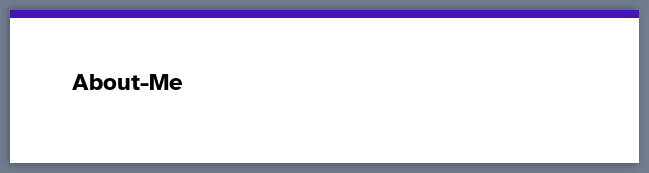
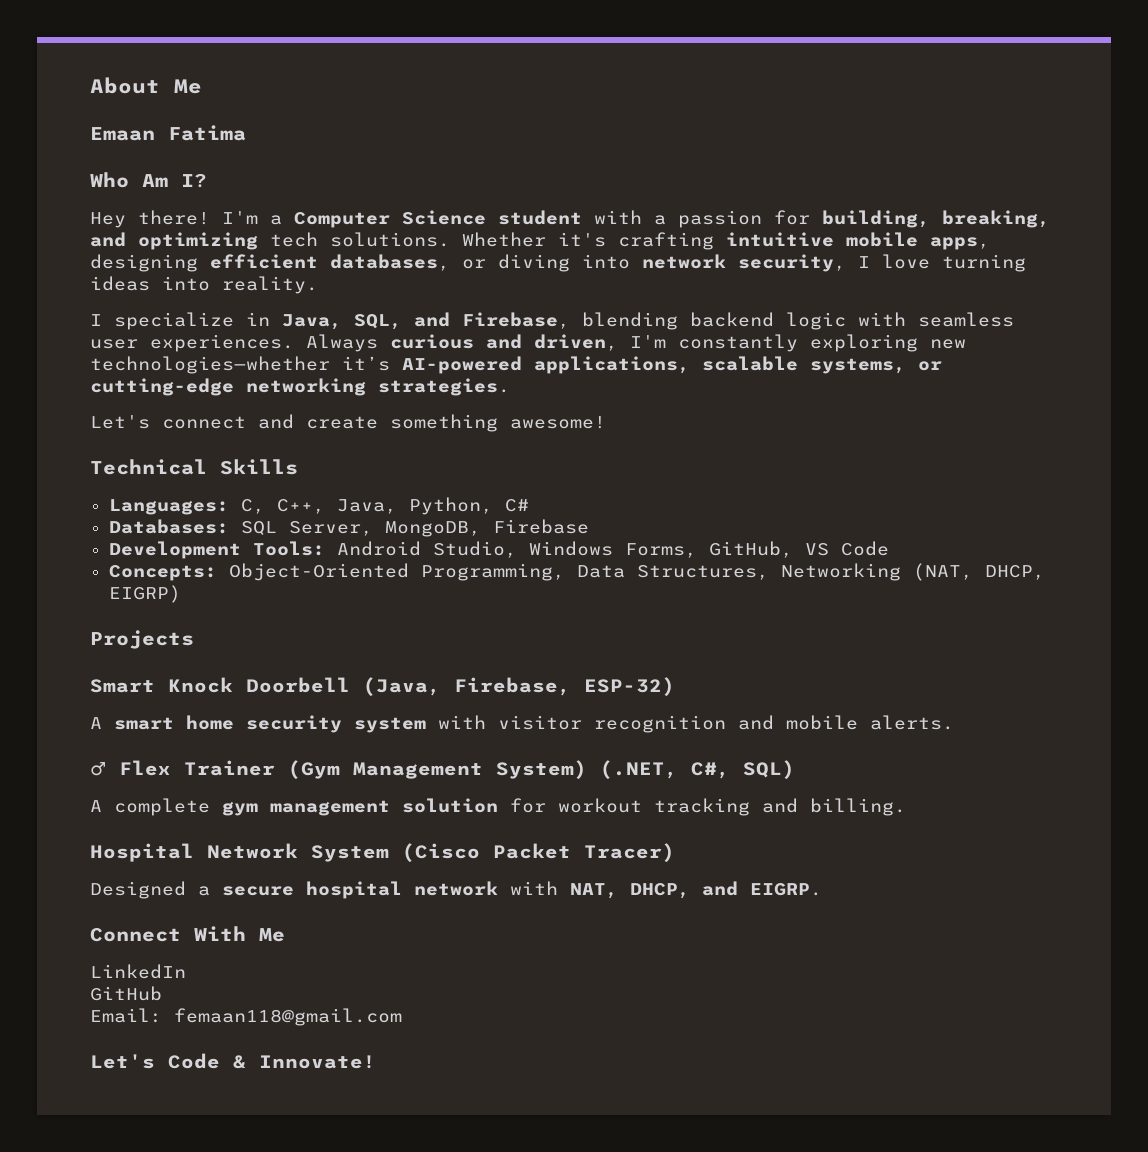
[72,74,183,90] About-Me -> [90,77,202,94] [90,125,246,141] [90,172,207,188] [90,210,1050,228] [90,232,990,250] [90,254,1026,272] [90,276,318,294] [90,312,1014,330] [90,334,966,352] [90,356,942,374] [90,378,510,396] [90,414,606,432] [90,459,298,475] [108,497,529,515] [108,519,589,537] [108,541,889,559] [108,563,1045,581] [108,585,181,603] [90,630,194,649] [90,677,675,696] [90,715,954,733] [90,760,795,779] [90,798,906,816] [90,843,675,862] [90,881,822,899] [90,926,285,942] [90,964,186,979] [90,986,162,1001] [90,1008,402,1026] [90,1053,376,1069] About Me // Emaan Fatima // Who Am I? // Hey there! I'm a Computer Science student with a passion for building, breaking, and optimizing tech solutions. Whether it's crafting intuitive mobile apps, designing efficient databases, or diving into network security, I love turning ideas into reality. // I specialize in Java, SQL, and Firebase, blending backend logic with seamless user experiences. Always curious and driven, I'm constantly exploring new technologies—whether it’s AI-powered applications, scalable systems, or cutting-edge networking strategies. // Let's connect and create something awesome! // Technical Skills // Languages: C, C++, Java, Python, C# // Databases: SQL Server, MongoDB, Firebase // Development Tools: Android Studio, Windows Forms, GitHub, VS Code // Concepts: Object-Oriented Programming, Data Structures, Networking (NAT, DHCP, EIGRP) // Projects // Smart Knock Doorbell (Java, Firebase, ESP-32) // A smart home security system with visitor recognition and mobile alerts. // ♂ Flex Trainer (Gym Management System) (.NET, C#, SQL) // A complete gym management solution for workout tracking and billing. // Hospital Network System (Cisco Packet Tracer) // Designed a secure hospital network with NAT, DHCP, and EIGRP. // Connect With Me // LinkedIn // GitHub // Email: femaan118@gmail.com // Let's Code & Innovate!

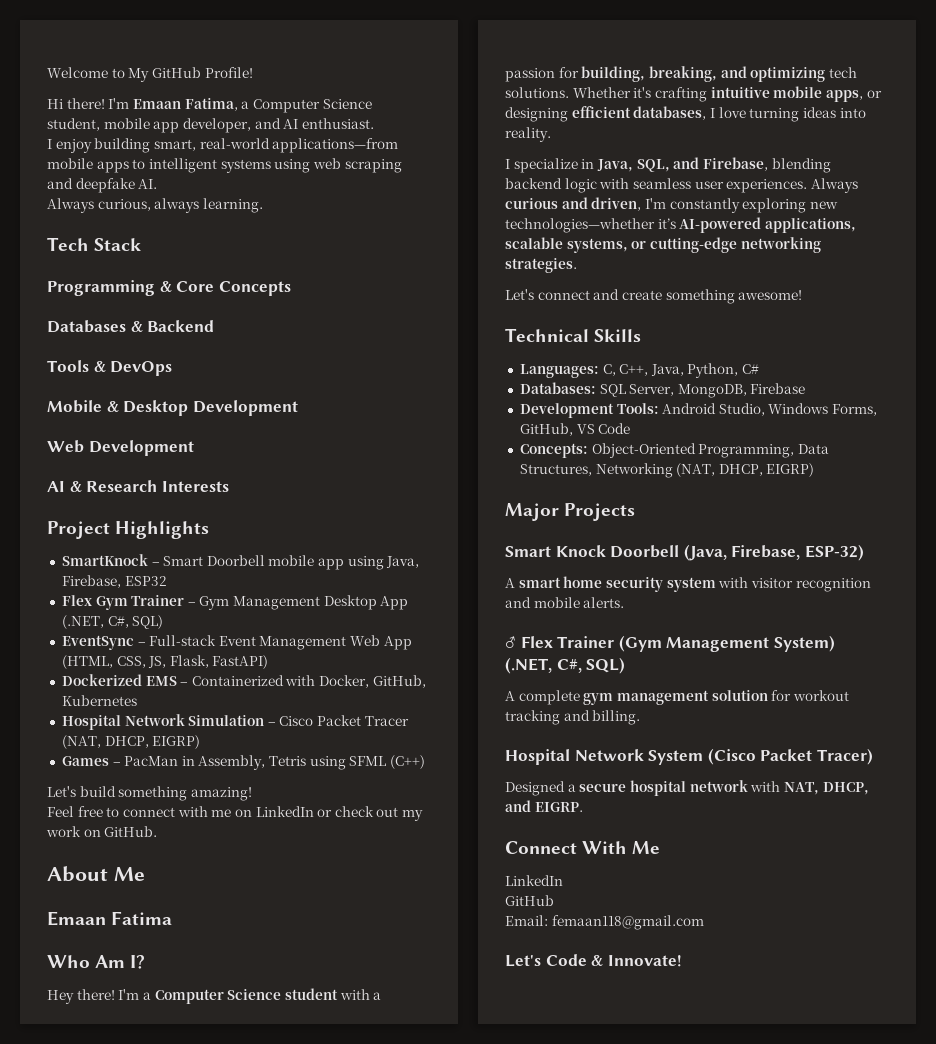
(90, 85) none -> [47,67,253,82] [47,98,372,113] [47,118,374,133] [47,138,399,153] [47,158,402,173] [47,178,158,193] [47,198,263,213] [47,237,142,251] [47,280,291,296] [47,320,215,333] [47,360,173,376] [47,400,298,416] [47,440,194,456] [47,480,229,492] [47,521,210,539] [61,554,420,570] [61,575,167,588] [61,595,409,610] [61,615,164,629] [61,635,412,650] [61,655,269,669] [61,674,426,688] [61,695,137,706] [61,714,409,730] [61,735,201,749] [61,755,426,770] [47,786,252,801] [47,806,424,821] [46,826,158,837] Welcome to My GitHub Profile! // Hi there! I'm Emaan Fatima, a Computer Science student, mobile app developer, and AI enthusiast. // I enjoy building smart, real-world applications—from mobile apps to intelligent systems using web scraping and deepfake AI. // Always curious, always learning. // Tech Stack // Programming & Core Concepts // Databases & Backend // Tools & DevOps // Mobile & Desktop Development // Web Development // AI & Research Interests // Project Highlights // SmartKnock – Smart Doorbell mobile app using Java, Firebase, ESP32 // Flex Gym Trainer – Gym Management Desktop App (.NET, C#, SQL) // EventSync – Full-stack Event Management Web App (HTML, CSS, JS, Flask, FastAPI) // Dockerized EMS – Containerized with Docker, GitHub, Kubernetes // Hospital Network Simulation – Cisco Packet Tracer (NAT, DHCP, EIGRP) // Games – PacMan in Assembly, Tetris using SFML (C++) // Let's build something amazing! // Feel free to connect with me on LinkedIn or check out my work on GitHub. //
(990, 243) none -> [866,90,882,98] or
[462,254,846,272] or diving into network security, -> (707, 113) none
(181, 594) none -> [505,503,559,521] Major

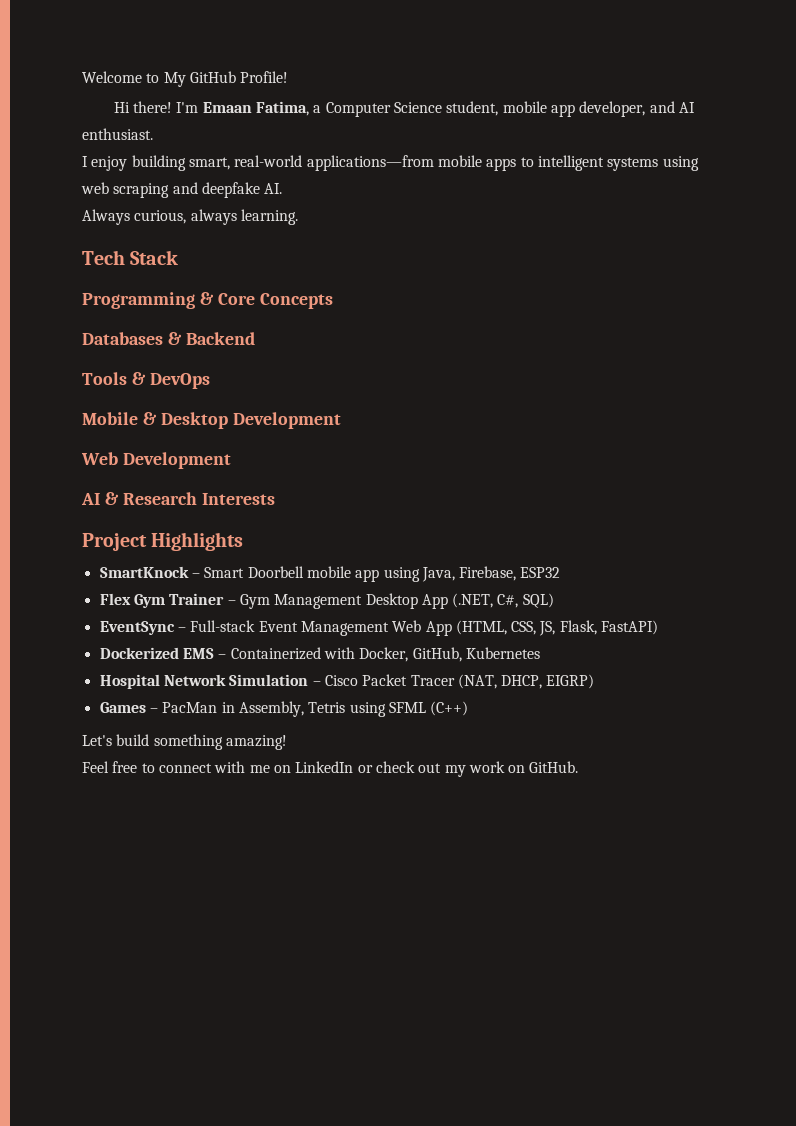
[47,866,145,882] [47,911,173,926] [47,955,146,969] [47,988,382,1004] [505,66,857,82] [505,86,882,102] [505,106,866,122] [505,127,551,142] [505,157,831,173] [505,178,858,193] [505,197,838,213] [505,217,856,233] [505,237,821,253] [505,258,577,273] [505,289,803,304] [505,328,642,342] [519,363,760,378] [519,382,806,398] [519,403,878,418] [519,423,631,436] [519,443,829,458] [519,463,815,478] [505,503,636,521] [505,544,864,561] [505,576,871,592] [505,597,625,608] [505,635,835,652] [505,657,626,674] [505,690,849,705] [505,710,641,725] [505,748,873,765] [505,780,869,796] [505,800,583,812] [505,841,661,854] [505,875,563,886] [505,895,554,906] [505,915,704,930] [505,954,682,967] // About Me // Emaan Fatima // Who Am I? // Hey there! I'm a Computer Science student with a passion for building, breaking, and optimizing tech solutions. Whether it's crafting intuitive mobile apps, or designing efficient databases, I love turning ideas into reality. // I specialize in Java, SQL, and Firebase, blending backend logic with seamless user experiences. Always curious and driven, I'm constantly exploring new technologies—whether it’s AI-powered applications, scalable systems, or cutting-edge networking strategies. // Let's connect and create something awesome! // Technical Skills // Languages: C, C++, Java, Python, C# // Databases: SQL Server, MongoDB, Firebase // Development Tools: Android Studio, Windows Forms, GitHub, VS Code // Concepts: Object-Oriented Programming, Data Structures, Networking (NAT, DHCP, EIGRP) // Major Projects // Smart Knock Doorbell (Java, Firebase, ESP-32) // A smart home security system with visitor recognition and mobile alerts. // ♂ Flex Trainer (Gym Management System) (.NET, C#, SQL) // A complete gym management solution for workout tracking and billing. // Hospital Network System (Cisco Packet Tracer) // Designed a secure hospital network with NAT, DHCP, and EIGRP. // Connect With Me // LinkedIn // GitHub // Email: femaan118@gmail.com // Let's Code & Innovate! -> (579, 767) none

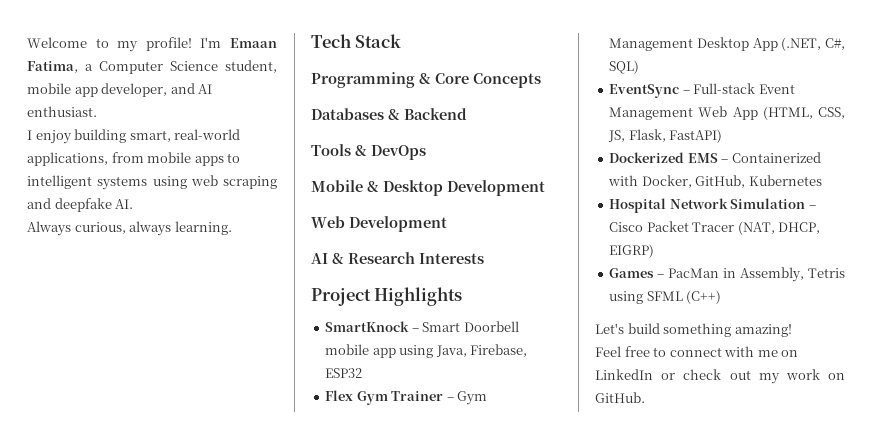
[163,71,289,87] [113,101,173,113] My GitHub Profile! // Hi there! -> [117,37,192,52] my profile!
[306,155,434,171] applications—from -> [27,152,144,166] applications, from

